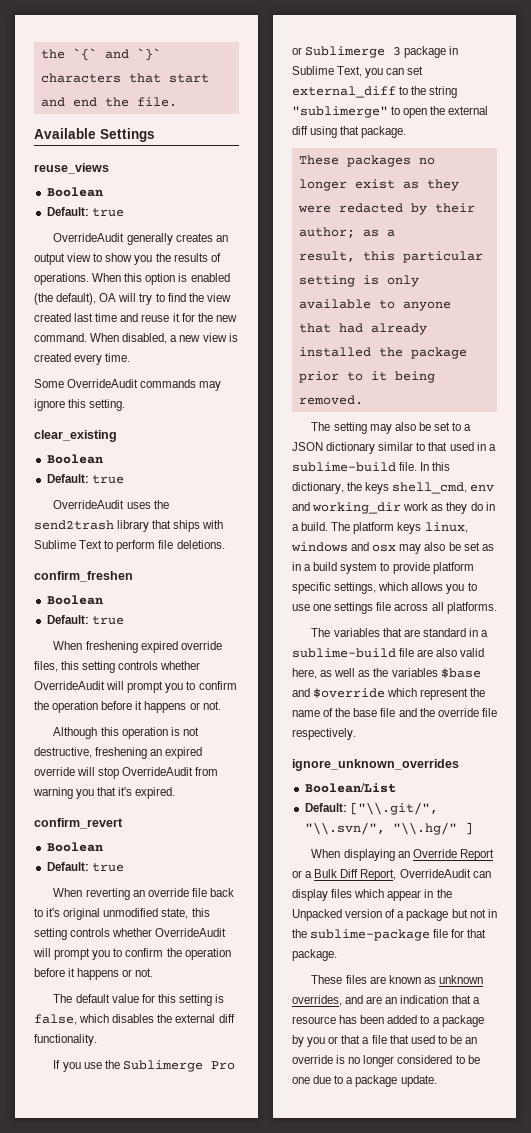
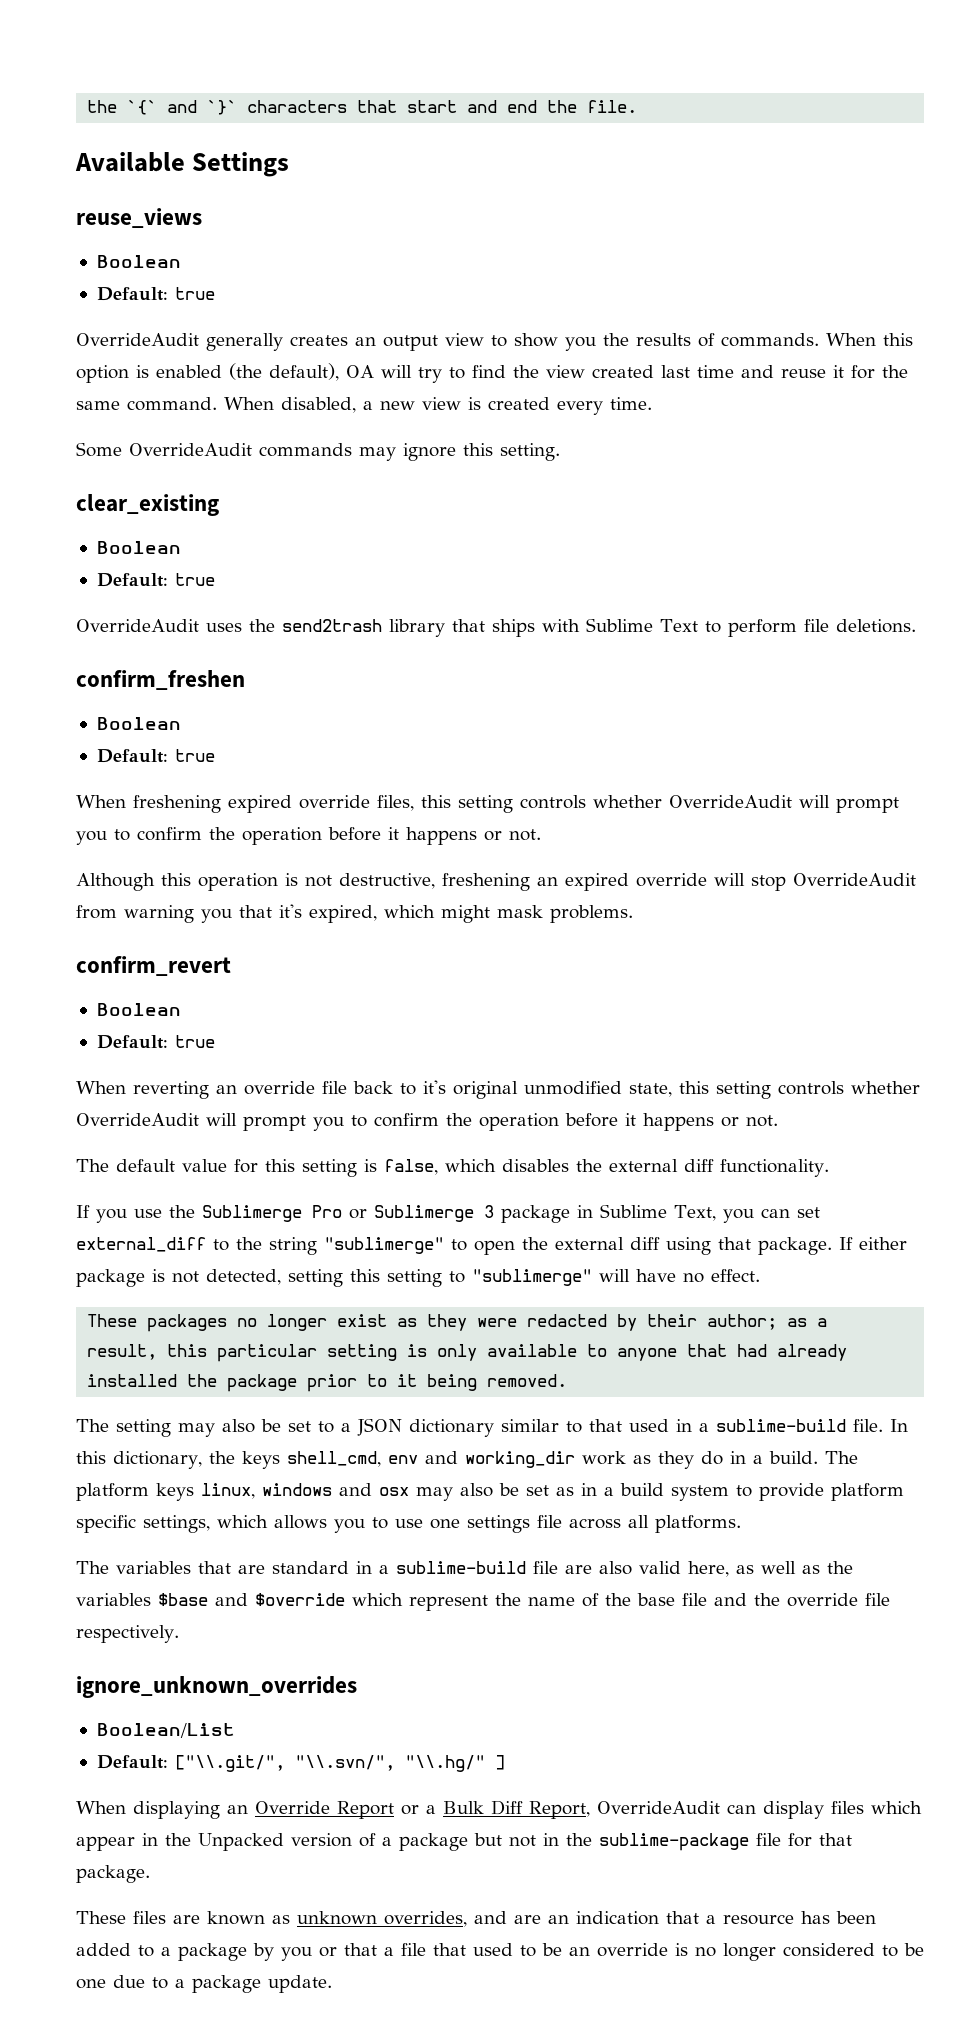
[34,273,89,285] operations. -> [721,333,819,347] commands.
[215,315,237,322] new -> [76,401,120,410] same
[135,787,176,799] expired. -> [309,905,633,923] expired, which might mask problems.
(407, 132) none -> [839,1237,907,1250] [76,1269,760,1287] If either package is not detected, setting this setting to "sublimerge" will have no effect.

